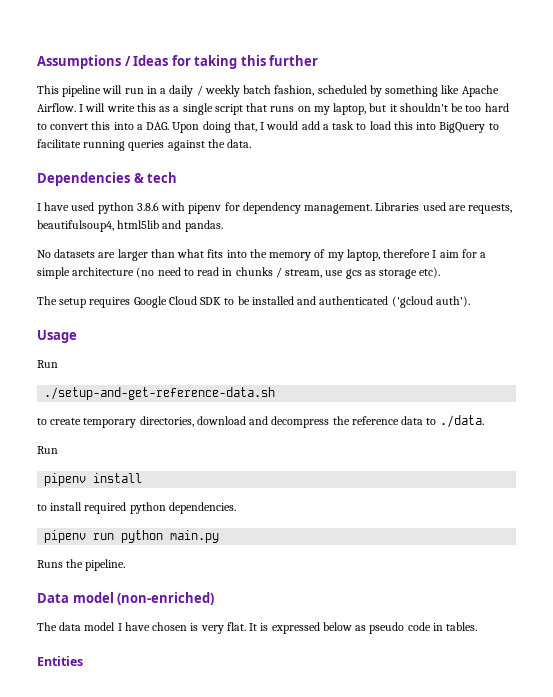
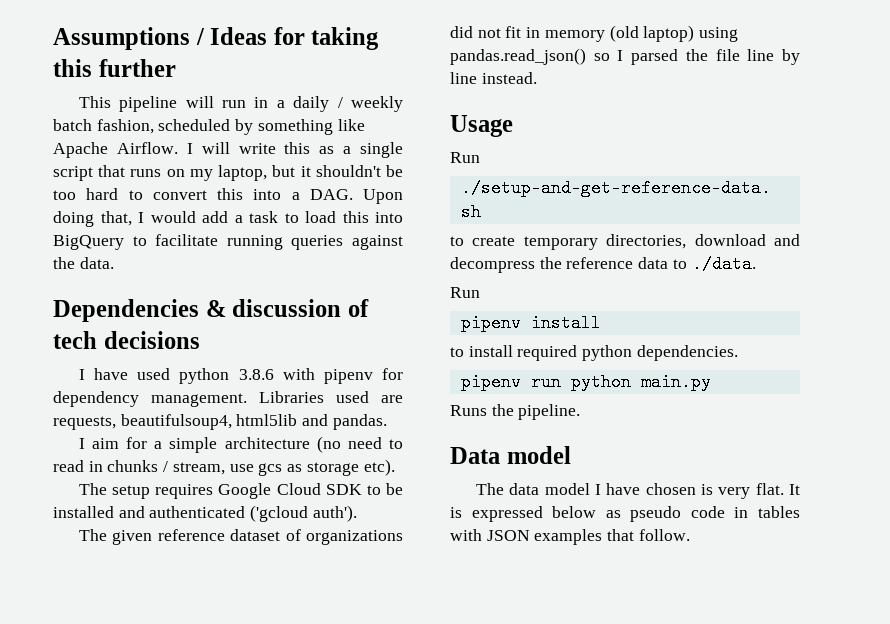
(144, 178) none -> [232,299,369,317] discussion of
(178, 177) none -> [103,331,200,349] decisions
[37,249,431,261] No datasets are larger than what fits into the memory of my laptop, therefore -> (387, 422) none
(470, 301) none -> [78,529,403,545] [450,25,739,42] [450,48,800,65] [450,72,537,84] // The given reference dataset of organizations did not fit in memory (old laptop) using pandas.read_json() so I parsed the file line by line instead.
[117,592,215,605] (non-enriched) -> (571, 455) none
[446,622,478,631] [37,656,83,666] tables. // Entities -> [758,506,800,518] [450,529,690,545] tables with JSON examples that follow.

